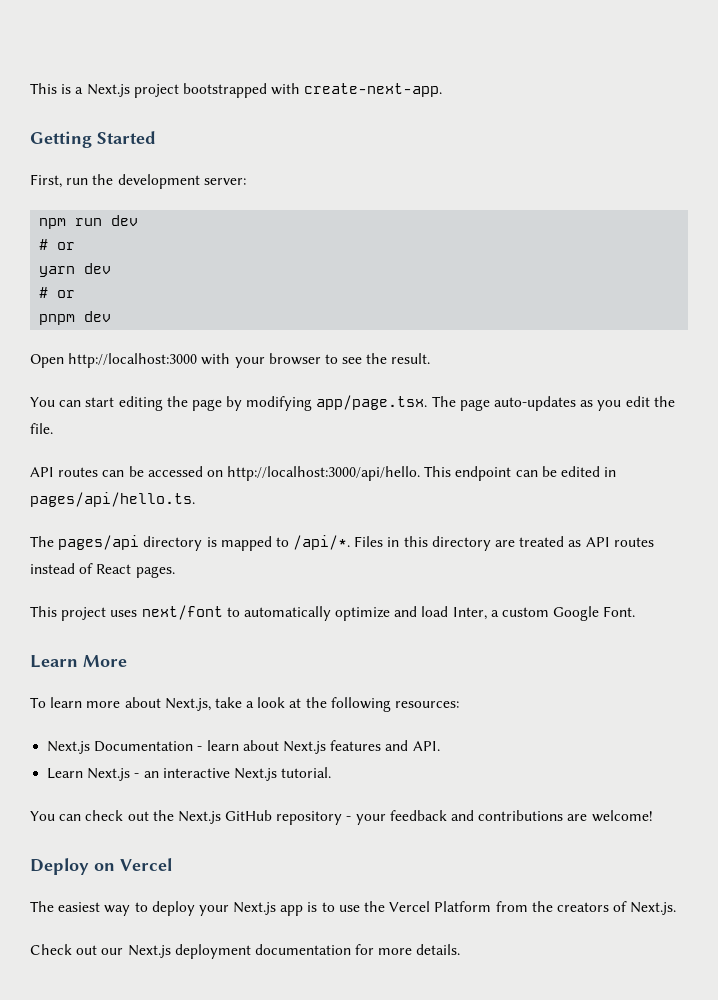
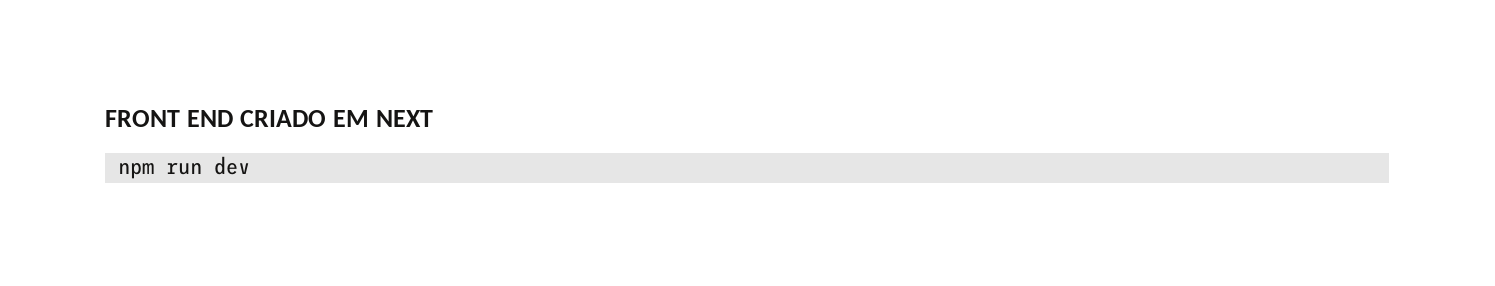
[30,83,443,98] [30,131,156,148] [30,174,246,189] [39,215,139,229] [39,239,76,250] [39,263,112,277] [39,287,76,298] [39,311,112,325] [30,353,431,368] [30,395,675,411] [30,423,53,434] [30,466,617,481] [30,492,195,507] [30,535,654,551] [30,563,175,578] [30,605,636,621] [30,655,127,668] [30,697,460,712] [47,740,440,754] [47,767,332,781] [30,810,653,825] [30,858,172,875] [30,901,677,916] [30,944,461,959] This is a Next.js project bootstrapped with create-next-app. // Getting Started // First, run the development server: // npm run dev // # or // yarn dev // # or // pnpm dev // Open http://localhost:3000 with your browser to see the result. // You can start editing the page by modifying app/page.tsx. The page auto-updates as you edit the file. // API routes can be accessed on http://localhost:3000/api/hello. This endpoint can be edited in pages/api/hello.ts. // The pages/api directory is mapped to /api/*. Files in this directory are treated as API routes instead of React pages. // This project uses next/font to automatically optimize and load Inter, a custom Google Font. // Learn More // To learn more about Next.js, take a look at the following resources: // Next.js Documentation - learn about Next.js features and API. // Learn Next.js - an interactive Next.js tutorial. // You can check out the Next.js GitHub repository - your feedback and contributions are welcome! // Deploy on Vercel // The easiest way to deploy your Next.js app is to use the Vercel Platform from the creators of Next.js. // Check out our Next.js deployment documentation for more details. -> [105,110,434,127] [118,156,251,179] FRONT END CRIADO EM NEXT // npm run dev

